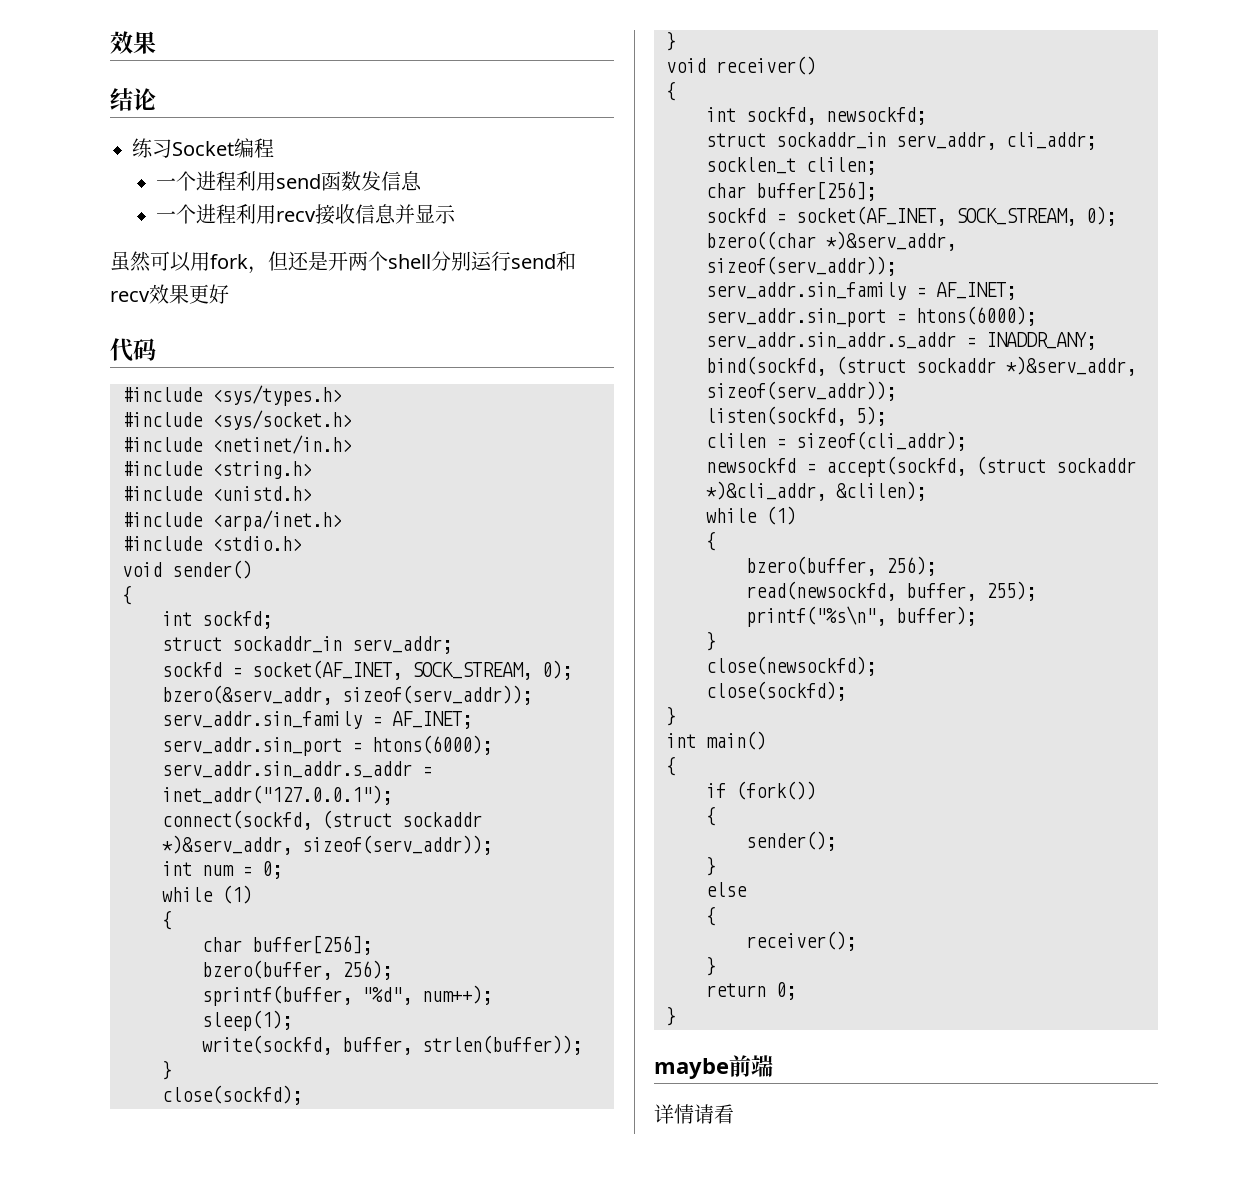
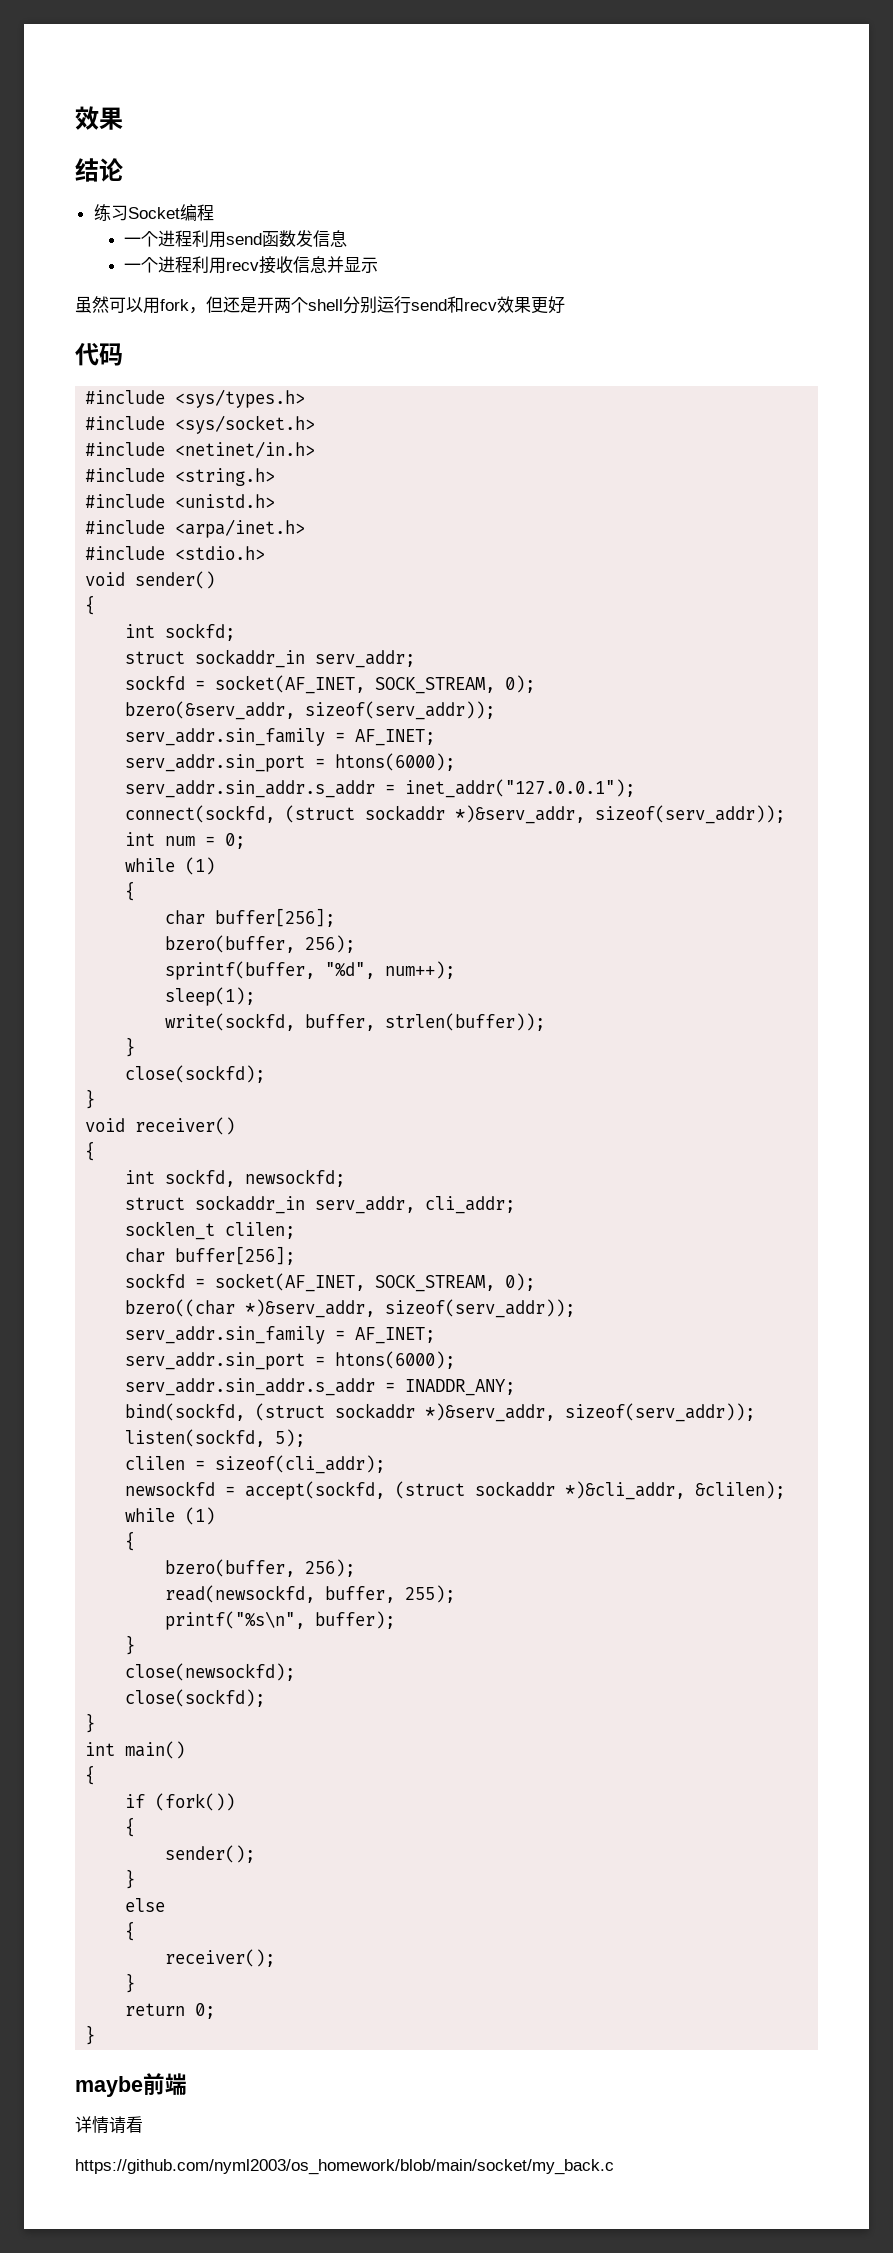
(734, 1114) none -> [75,2159,614,2175] // https://github.com/nyml2003/os_homework/blob/main/socket/my_back.c

